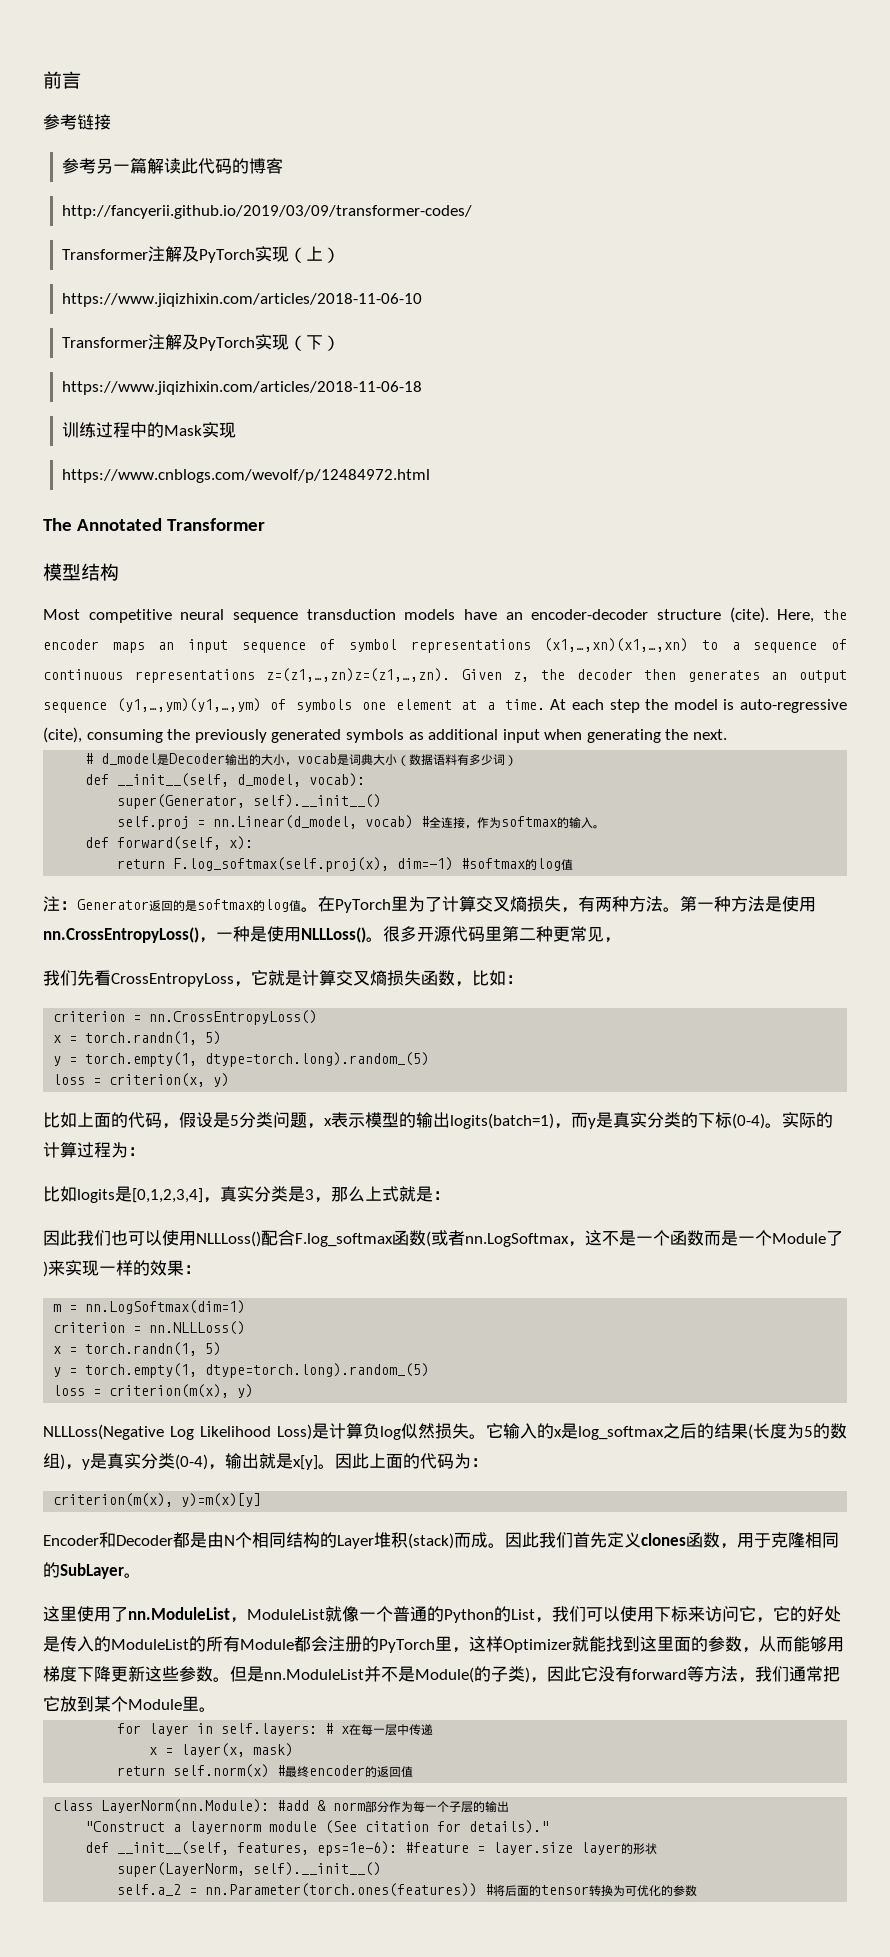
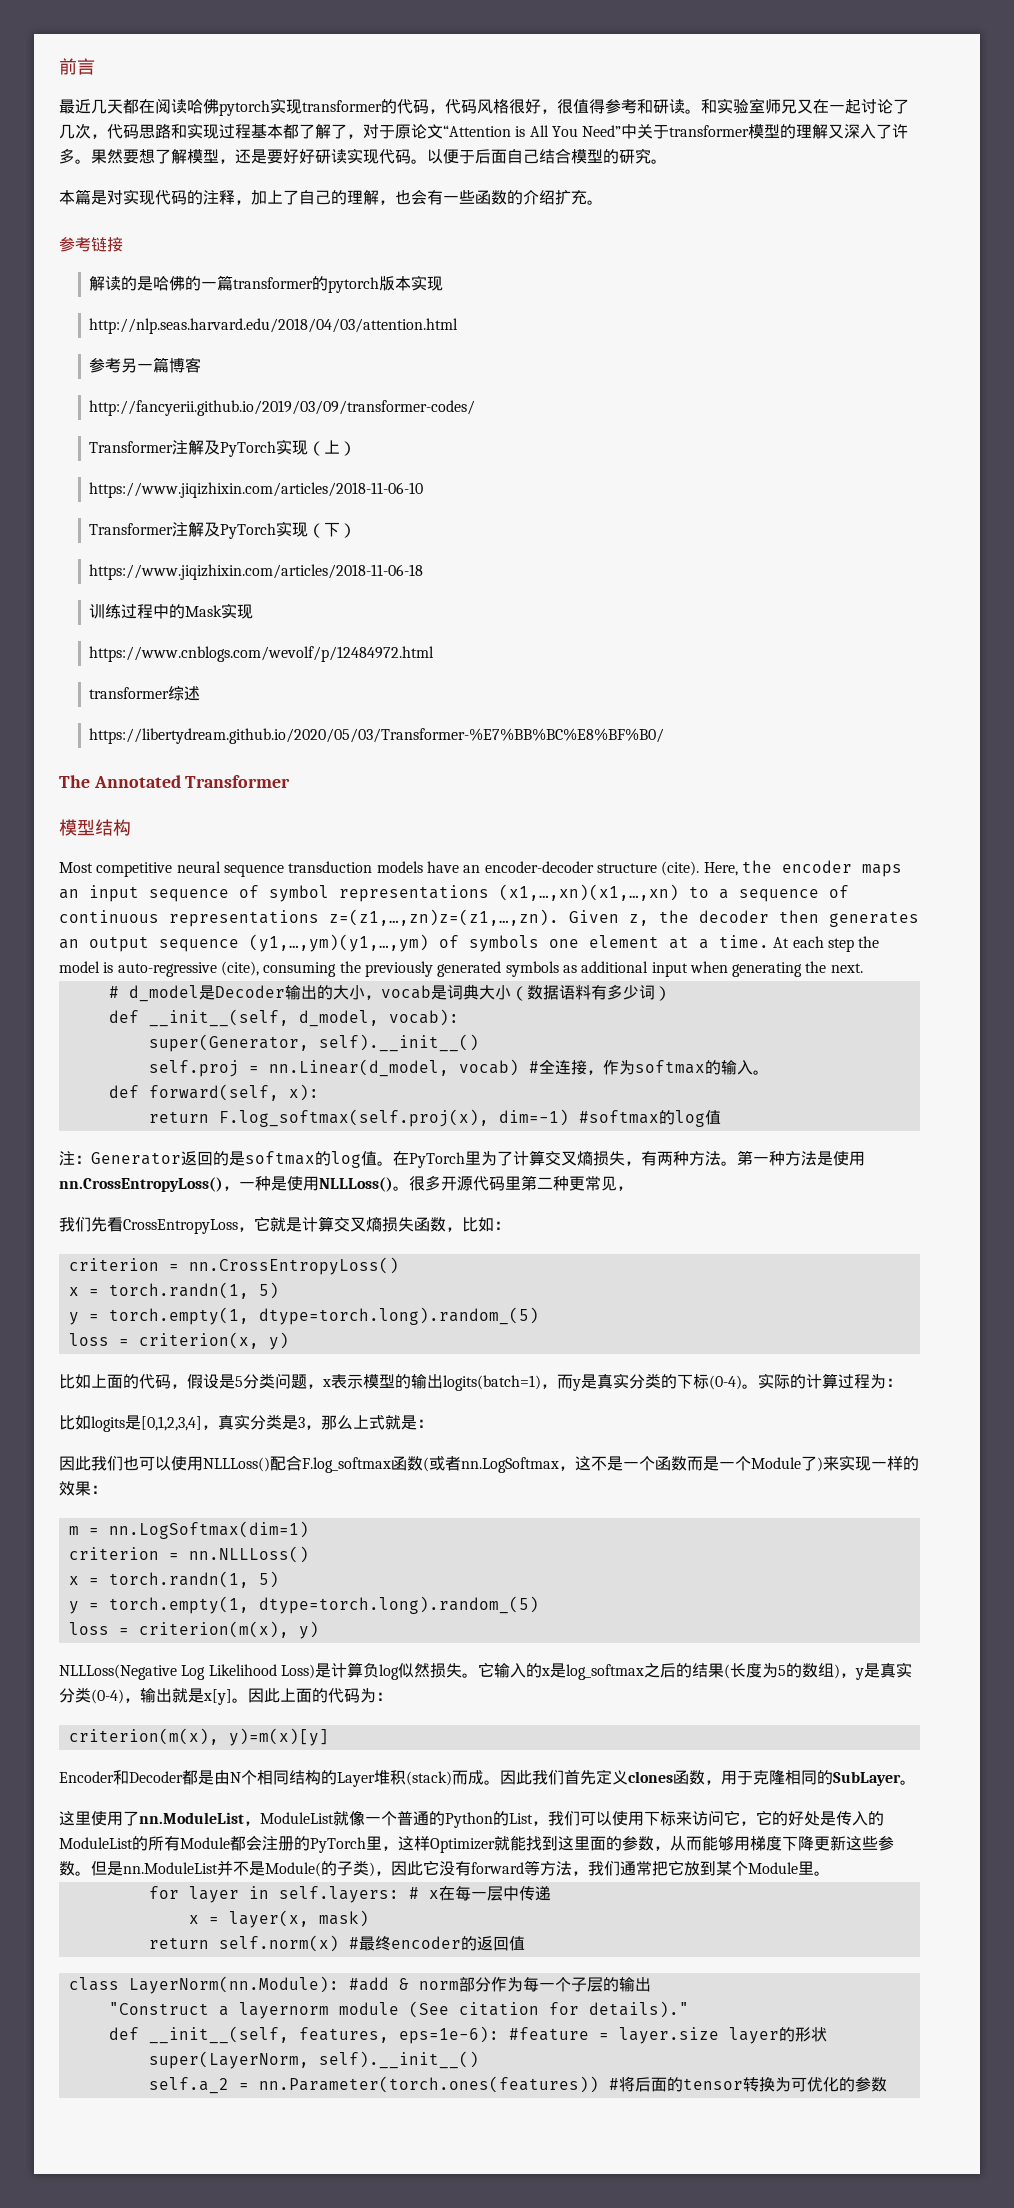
[43,114,111,130] 参考链接 -> [59,98,909,116] [59,123,909,139] [59,148,667,164] [59,189,603,205] [59,237,123,252] [89,275,444,293] [89,318,459,334] 最近几天都在阅读哈佛pytorch实现transformer的代码，代码风格很好，很值得参考和研读。和实验室师兄又在一起讨论了几次，代码思路和实现过程基本都了解了，对于原论文“Attention is All You Need”中关于transformer模型的理解又深入了许多。果然要想了解模型，还是要好好研读实现代码。以便于后面自己结合模型的研究。 // 本篇是对实现代码的注释，加上了自己的理解，也会有一些函数的介绍扩充。 // 参考链接 // 解读的是哈佛的一篇transformer的pytorch版本实现 // http://nlp.seas.harvard.edu/2018/04/03/attention.html
[146,158,249,174] 解读此代码的 -> (170, 365) none
(430, 476) none -> [89,685,201,701] [89,728,665,744] // transformer综述 // https://libertydream.github.io/2020/05/03/Transformer-%E7%BB%BC%E8%BF%B0/

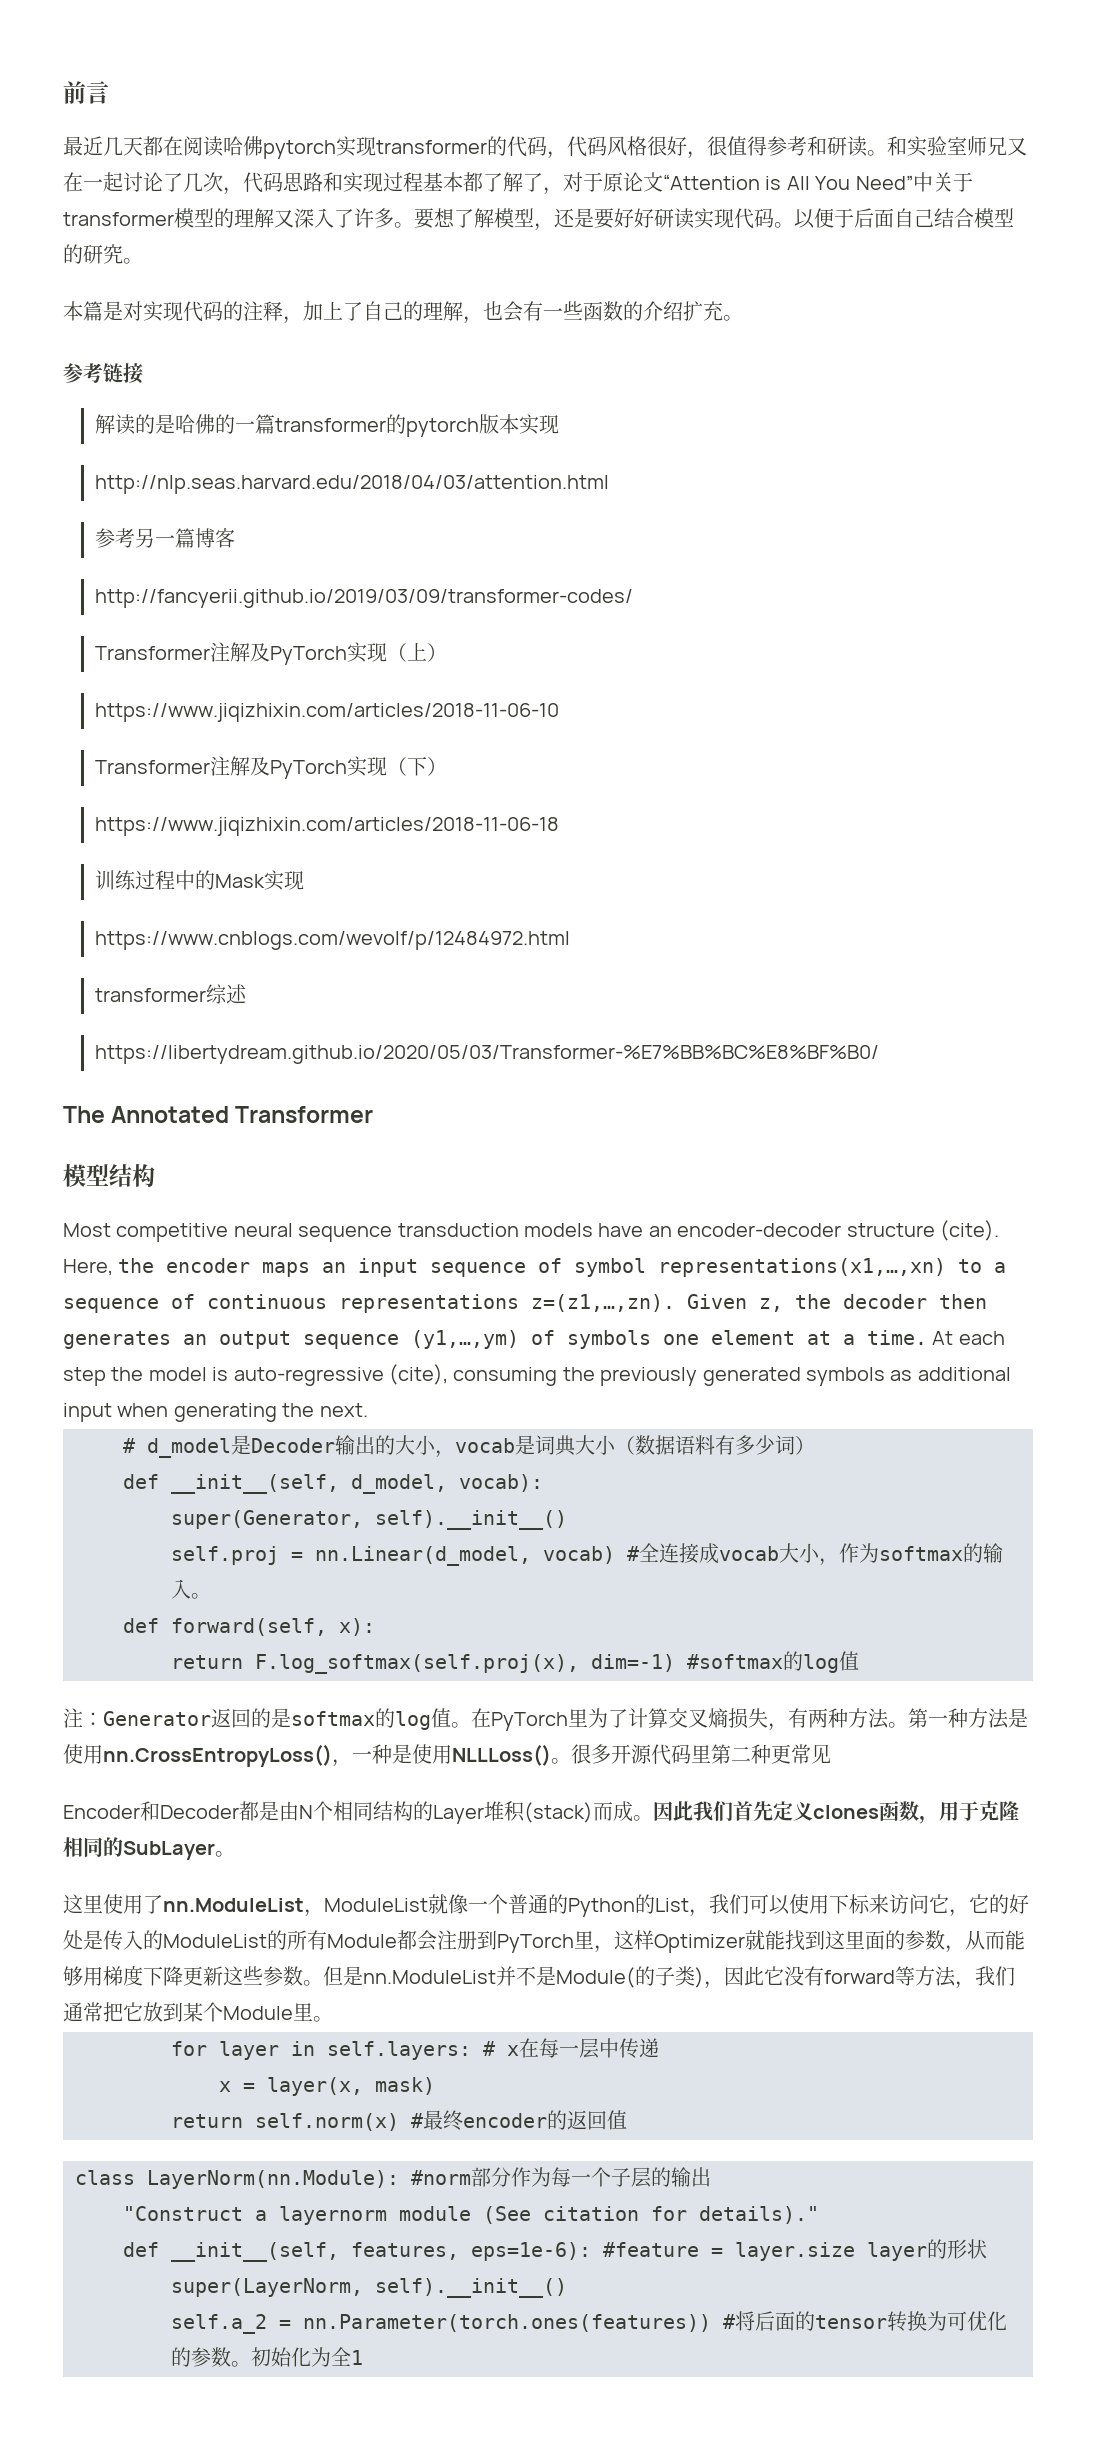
[91,149,123,164] 果然 -> (414, 225) none
[339,884,679,902] representations (x1,…,xn)(x1,…,xn) -> [658,1258,947,1277] representations(x1,…,xn)
[329,909,559,926] z=(z1,…,zn)z=(z1,…,zn). -> [531,1294,675,1312] z=(z1,…,zn).
[249,934,429,952] (y1,…,ym)(y1,…,ym) -> [411,1330,519,1349] (y1,…,ym)
(587, 1067) none -> [699,1543,820,1564] 成vocab大小
[617,1186,633,1191] [59,1216,510,1234] [68,1257,399,1275] [68,1282,279,1299] [68,1307,539,1325] [68,1332,289,1350] [59,1373,902,1391] [59,1414,433,1432] [59,1455,919,1473] [59,1481,107,1496] [68,1521,309,1539] [68,1546,309,1563] [68,1571,279,1588] [68,1596,539,1614] [68,1621,319,1639] [59,1662,912,1680] [59,1687,392,1705] [68,1728,329,1746] ， // 我们先看CrossEntropyLoss，它就是计算交叉熵损失函数，比如： // criterion = nn.CrossEntropyLoss() // x = torch.randn(1, 5) // y = torch.empty(1, dtype=torch.long).random_(5) // loss = criterion(x, y) // 比如上面的代码，假设是5分类问题，x表示模型的输出logits(batch=1)，而y是真实分类的下标(0-4)。实际的计算过程为： // 比如logits是[0,1,2,3,4]，真实分类是3，那么上式就是： // 因此我们也可以使用NLLLoss()配合F.log_softmax函数(或者nn.LogSoftmax，这不是一个函数而是一个Module了)来实现一样的效果： // m = nn.LogSoftmax(dim=1) // criterion = nn.NLLLoss() // x = torch.randn(1, 5) // y = torch.empty(1, dtype=torch.long).random_(5) // loss = criterion(m(x), y) // NLLLoss(Negative Log Likelihood Loss)是计算负log似然损失。它输入的x是log_softmax之后的结果(长度为5的数组)，y是真实分类(0-4)，输出就是x[y]。因此上面的代码为： // criterion(m(x), y)=m(x)[y] -> (831, 1754) none
[294,1836,310,1851] 的 -> [477,1930,497,1950] 到
[348,1977,459,1991] #add & norm -> [411,2170,471,2185] #norm
(887, 2084) none -> [231,2347,363,2367] 。初始化为全1

